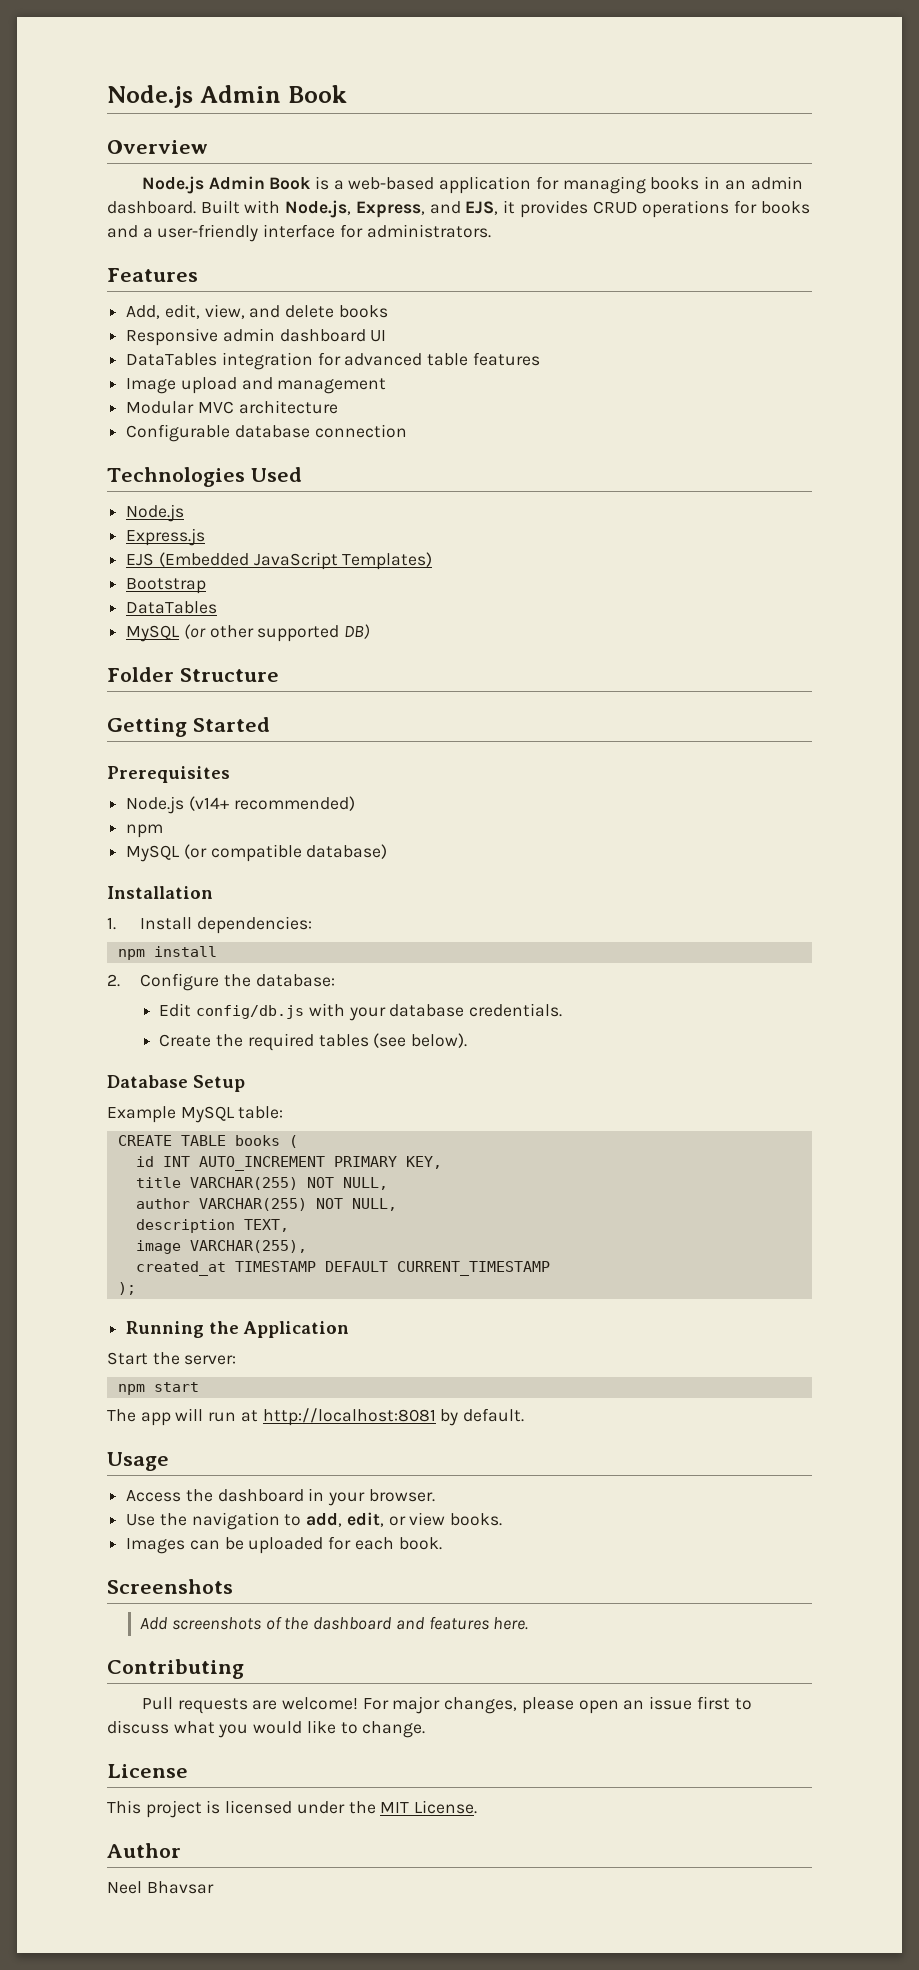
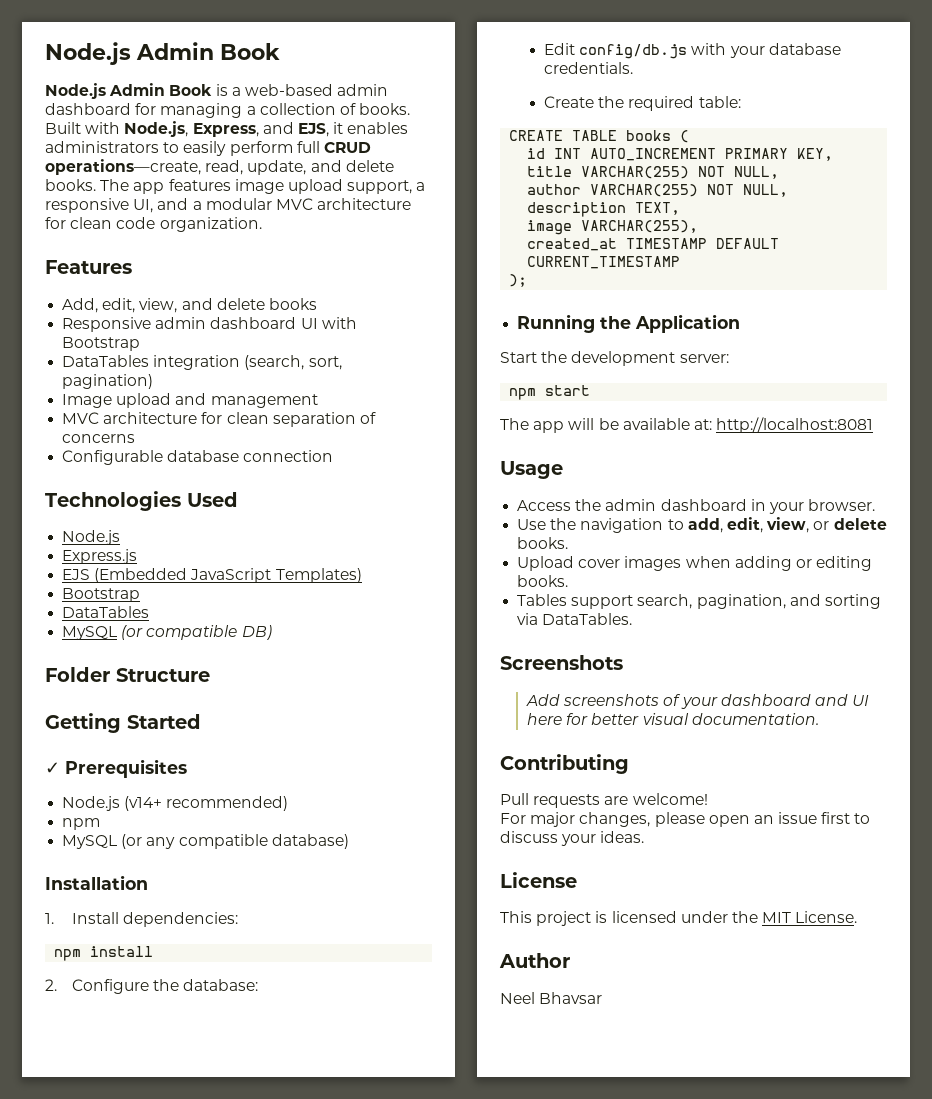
[107,85,347,108] [107,140,208,154] Node.js Admin Book // Overview -> [45,42,280,65] Node.js Admin Book
[439,176,803,194] [107,201,196,214] application for managing books in an admin dashboard. -> [337,84,389,96] [45,103,411,118] admin dashboard for managing a collection of books.
[519,200,810,218] [107,224,491,242] provides CRUD operations for books and a user-friendly interface for administrators. -> [347,122,409,134] [45,141,371,156] [45,159,394,175] [45,179,426,194] [45,198,412,213] [45,217,262,232] enables administrators to easily perform full CRUD operations—create, read, update, and delete books. The app features image upload support, a responsive UI, and a modular MVC architecture for clean code organization.
(387, 336) none -> [321,317,357,329] [62,337,141,351] with Bootstrap
[317,352,540,366] for advanced table features -> [244,355,342,370] [62,374,154,389] (search, sort, pagination)
[126,400,338,414] Modular MVC architecture -> [62,412,376,427] [62,434,136,443] MVC architecture for clean separation of concerns
[209,625,340,642] other supported -> [146,625,238,640] compatible
(270, 724) none -> [45,762,60,774] ✓
(207, 851) none -> [146,837,176,849] any
[318,1033,468,1048] [107,1075,245,1092] [107,1106,235,1123] tables (see below). // Database Setup // Example MySQL -> (695, 103) none
(180, 1358) none -> [571,351,676,366] development
[208,1410,258,1422] run at -> [598,418,712,430] be available at:
[440,1408,525,1426] by default. -> (874, 425) none
(213, 1495) none -> [605,499,657,511] admin
[388,1512,503,1526] [126,1536,442,1554] or view books. // Images can be uploaded for each book. -> [766,517,887,533] [517,537,569,549] [517,556,873,571] [517,575,569,587] [517,594,881,609] [517,613,633,625] view, or delete books. // Upload cover images when adding or editing books. // Tables support search, pagination, and sorting via DataTables.
[284,1617,309,1630] the -> [680,697,718,709] your
[428,1616,529,1630] features here. -> [852,695,870,706] [526,713,819,725] UI here for better visual documentation.
(358, 1703) none -> (708, 799) //
[173,1720,426,1738] what you would like to change. -> [561,831,645,846] your ideas.

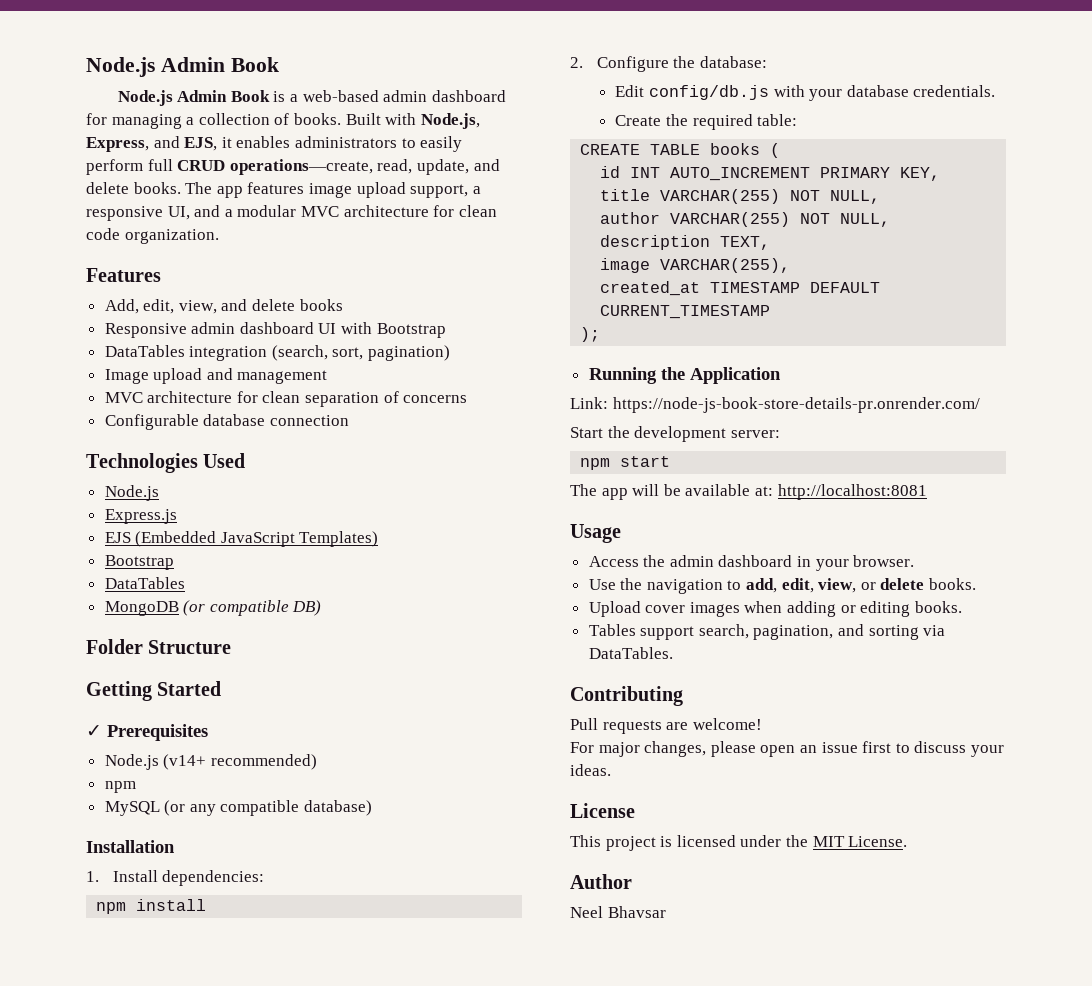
[62,626,118,640] MySQL -> [104,601,179,616] MongoDB
(741, 323) none -> [570,397,980,413] // Link: https://node-js-book-store-details-pr.onrender.com/
[500,655,623,670] [525,694,870,709] [526,713,819,725] // Screenshots // Add screenshots of your dashboard and UI here for better visual documentation. -> (673, 653) none

